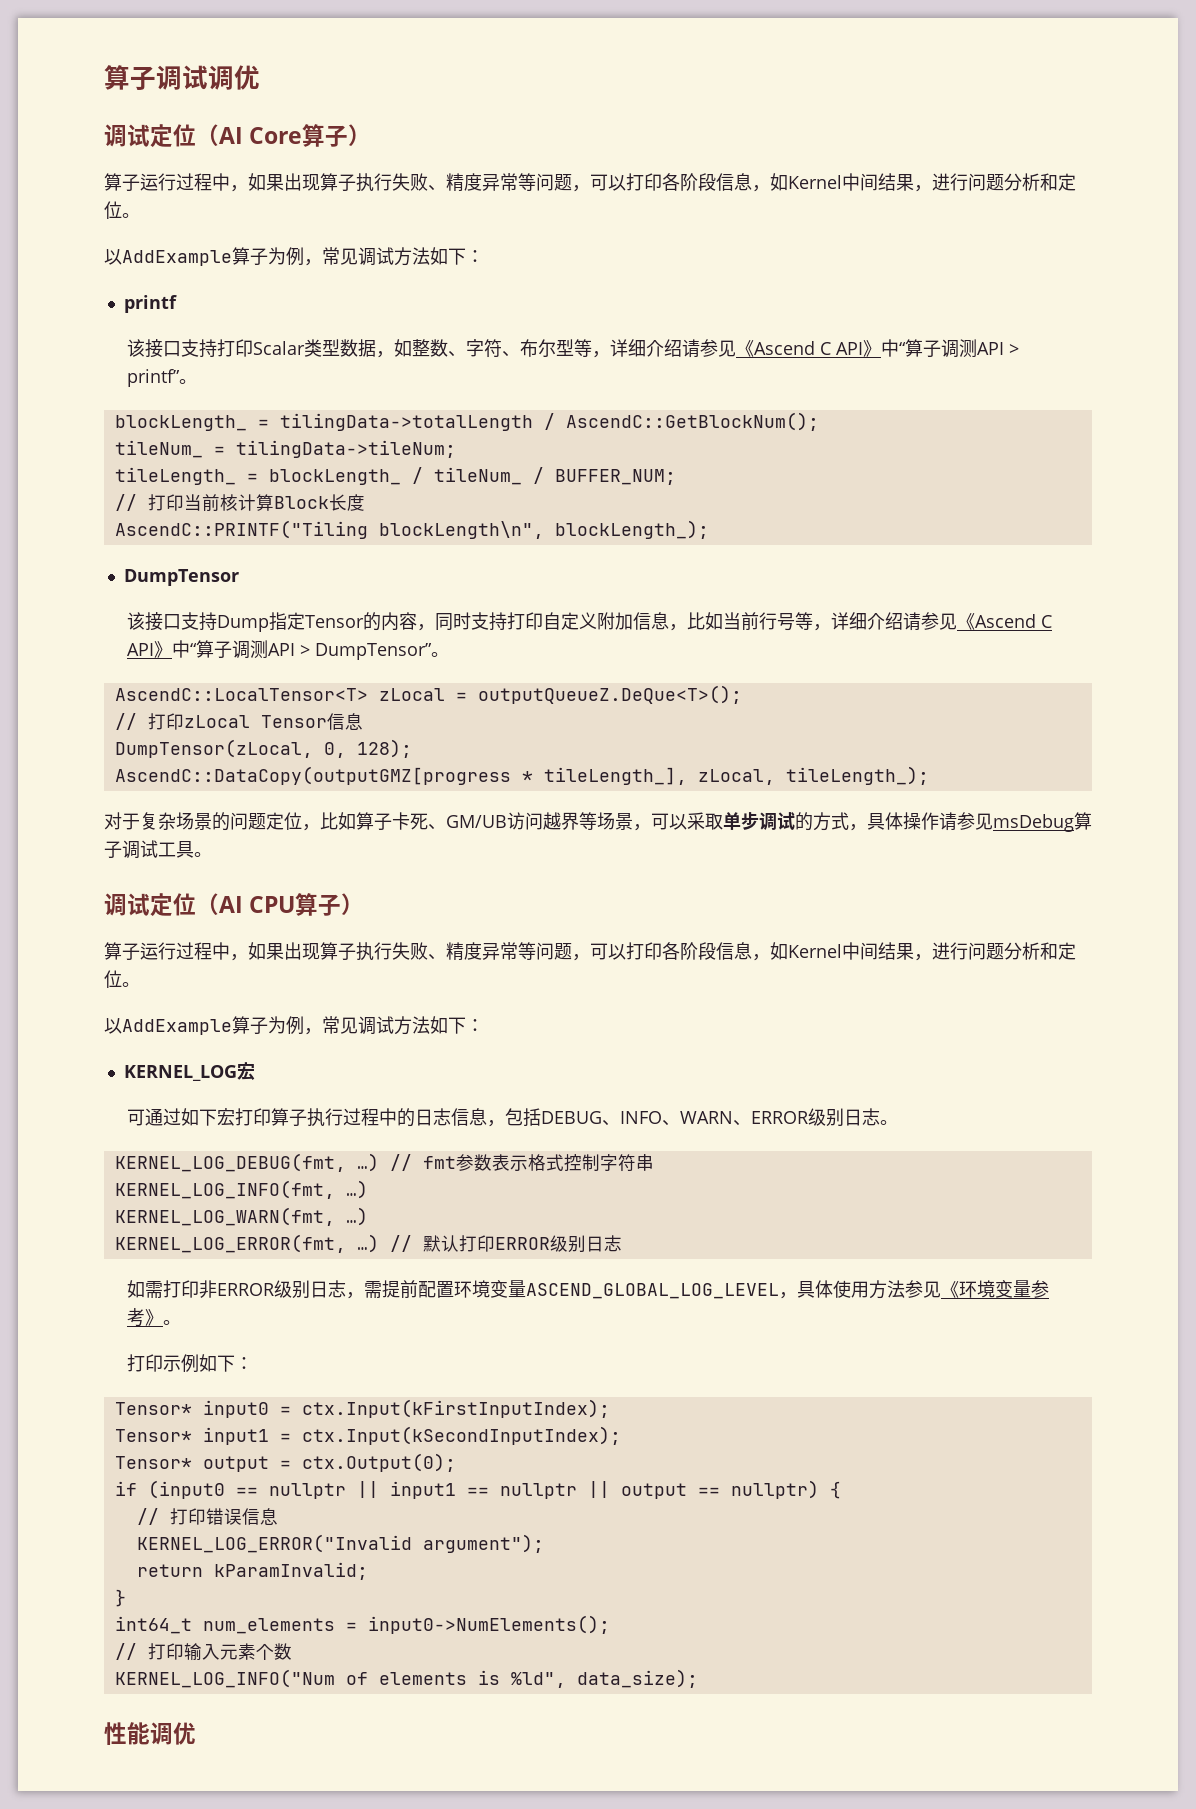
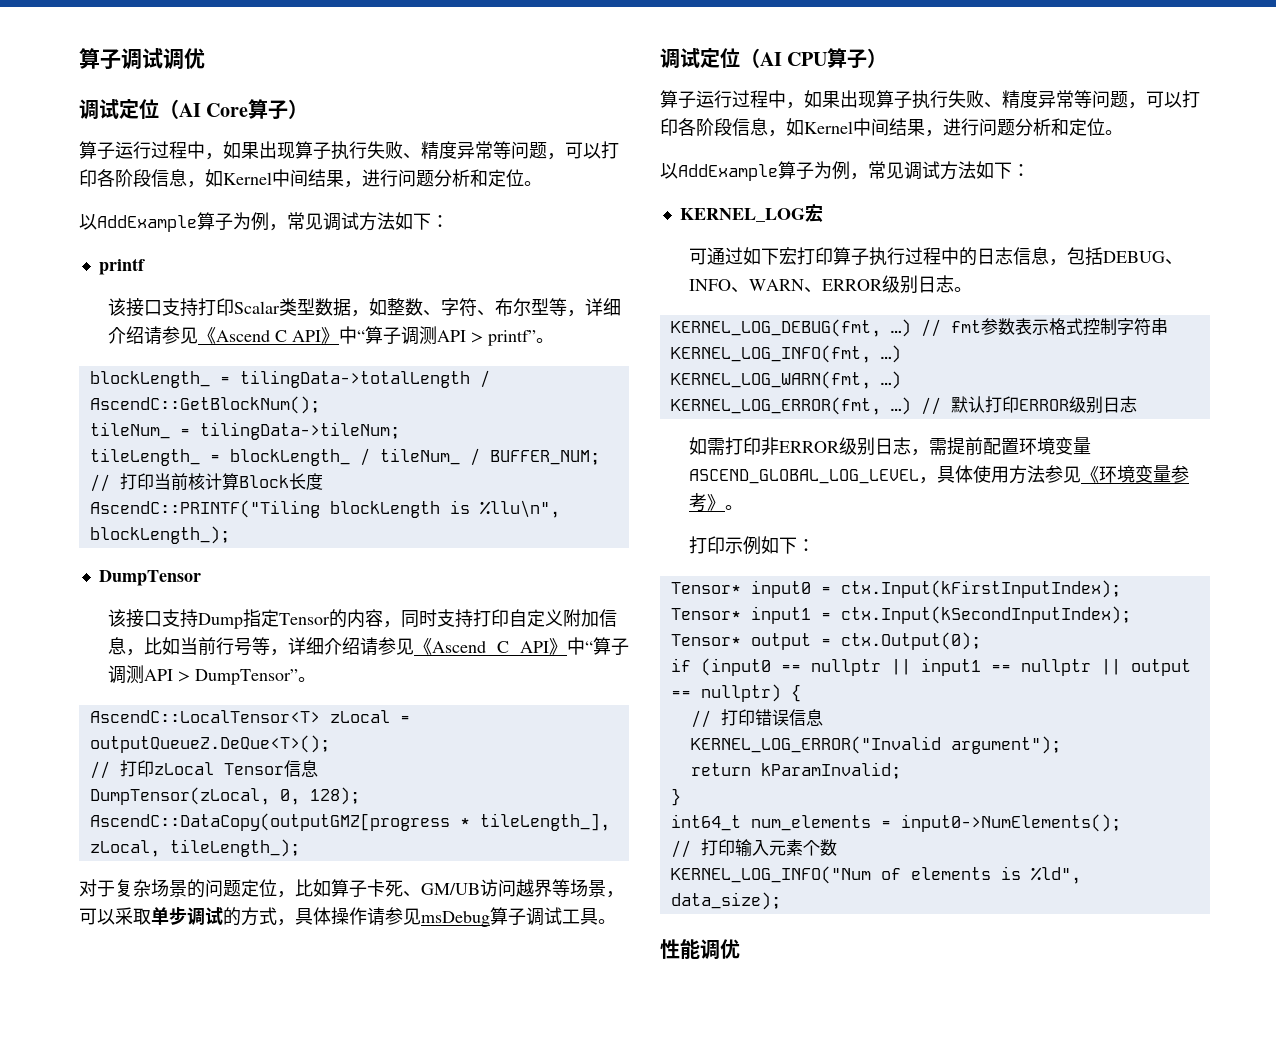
[378,521,544,539] blockLength\n", -> [329,500,560,518] blockLength is %llu\n",

